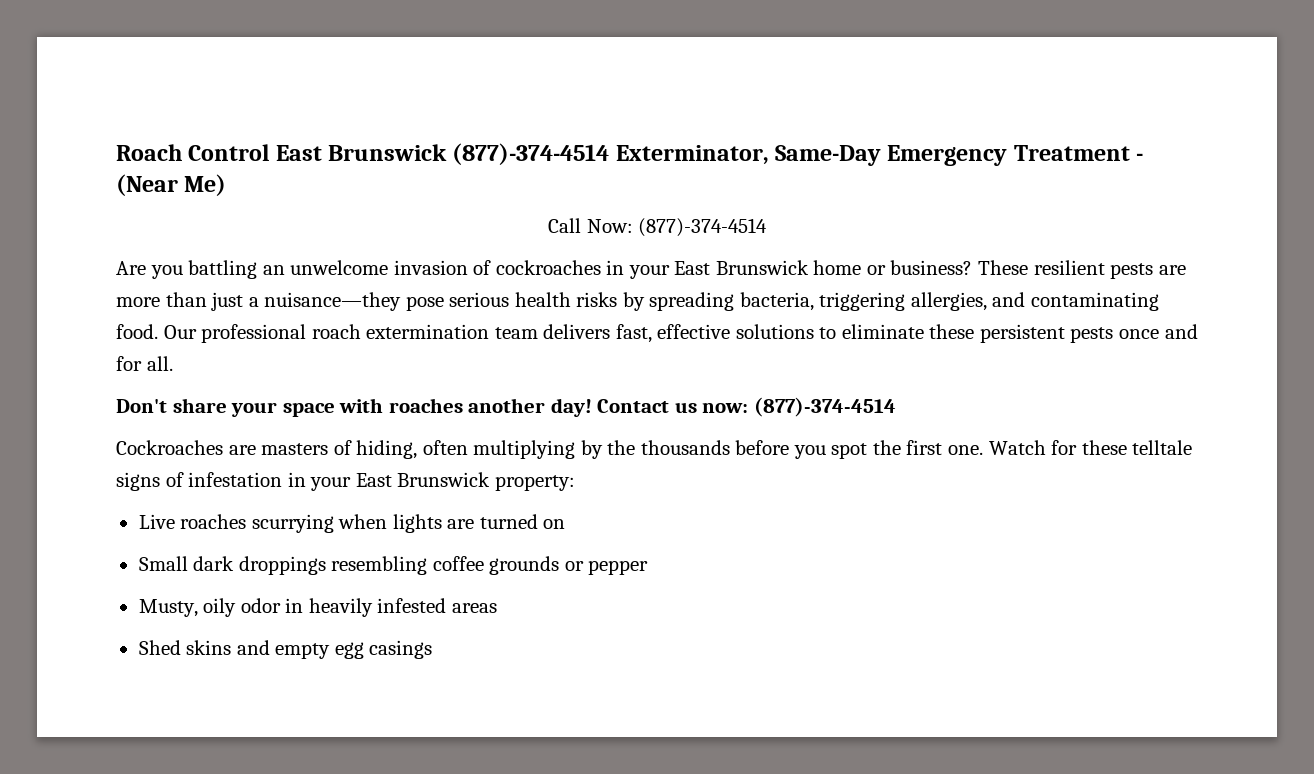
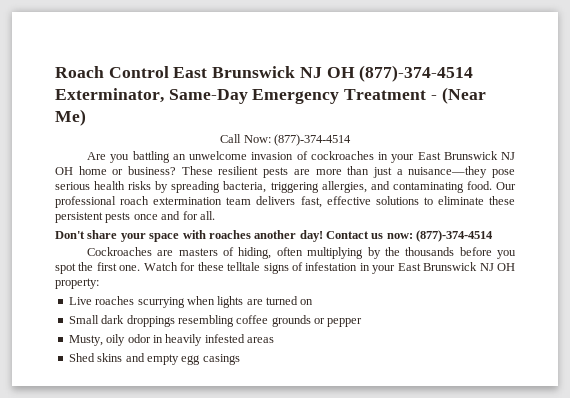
(448, 152) none -> [299,67,355,78] NJ OH
(809, 267) none -> [500,152,515,160] [55,167,73,175] NJ OH
(491, 479) none -> [479,263,515,271] NJ OH

